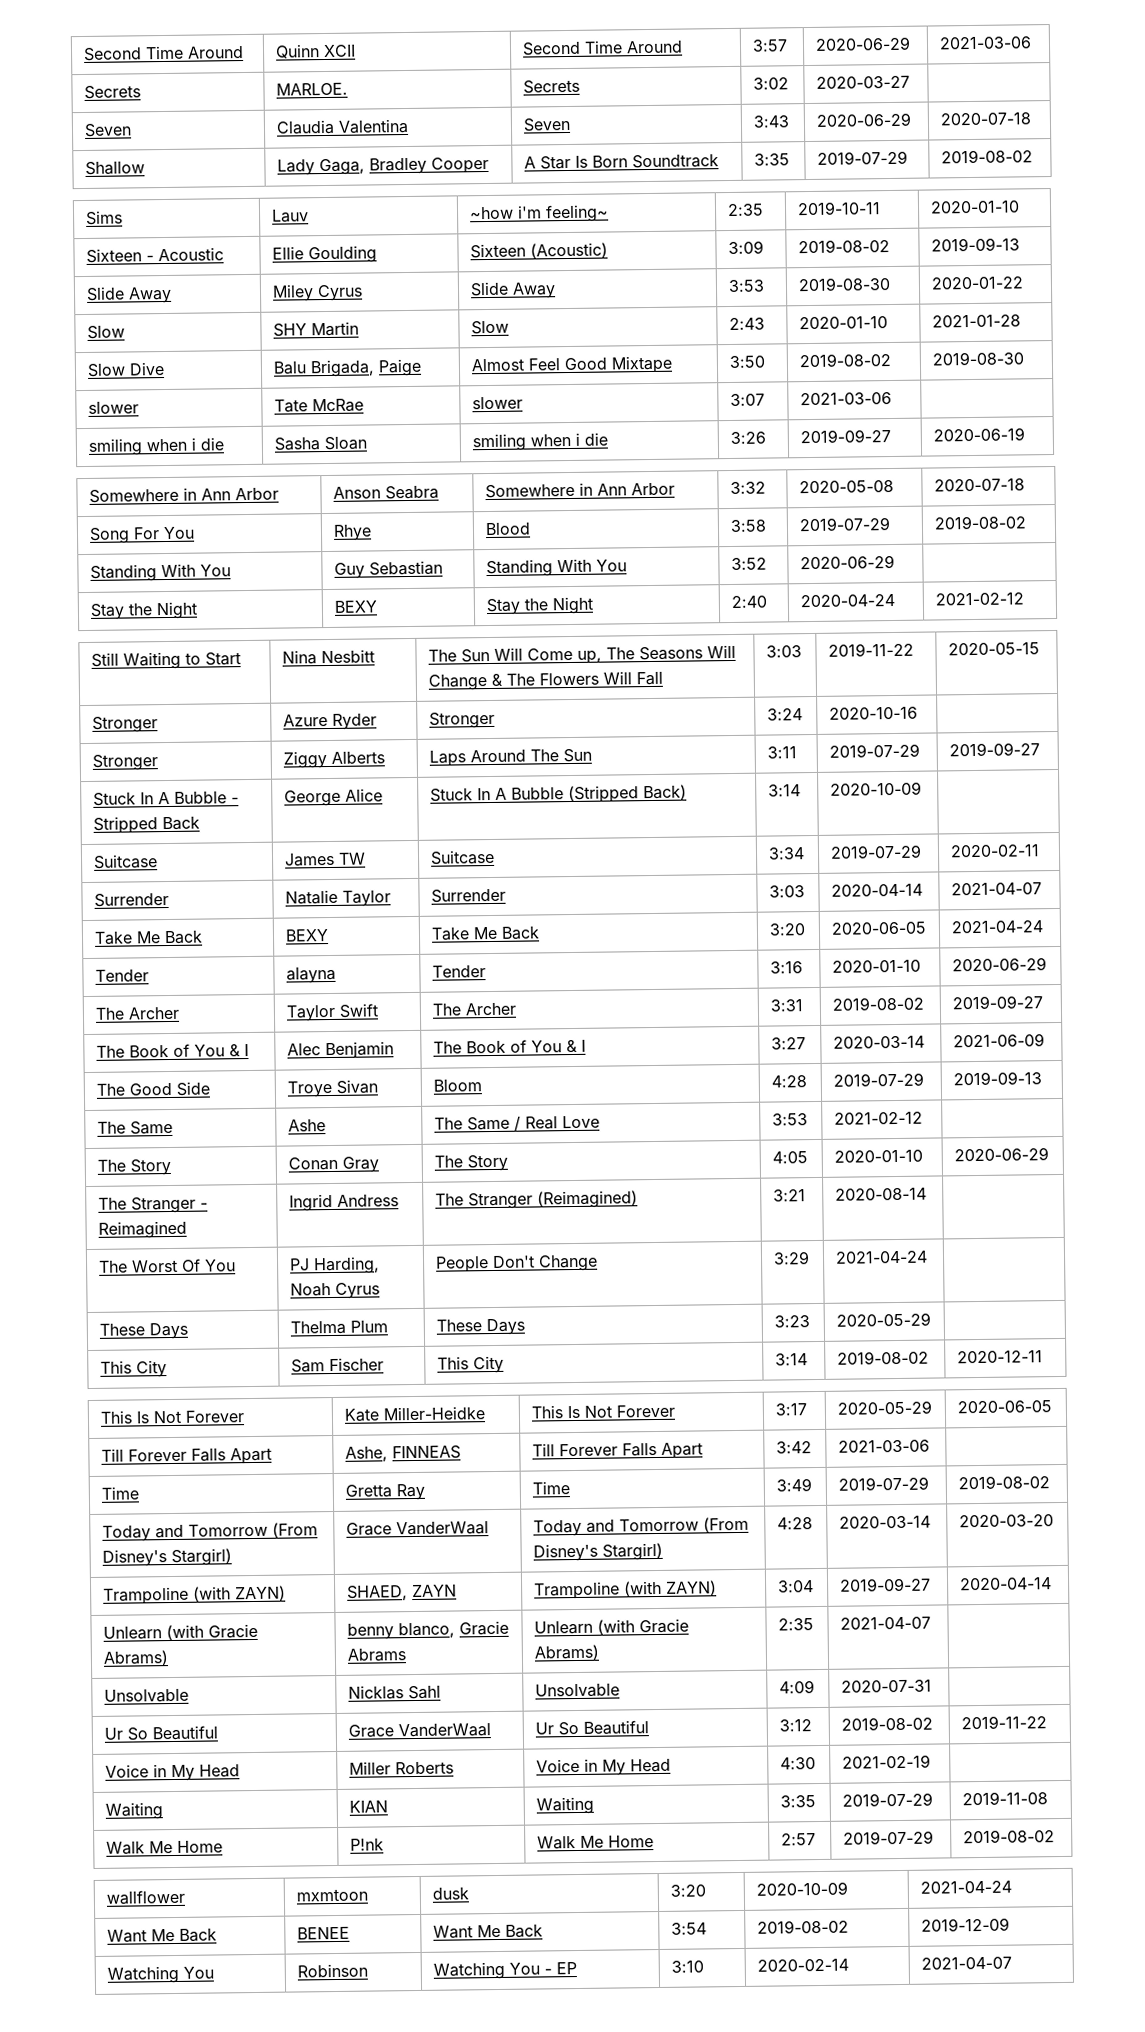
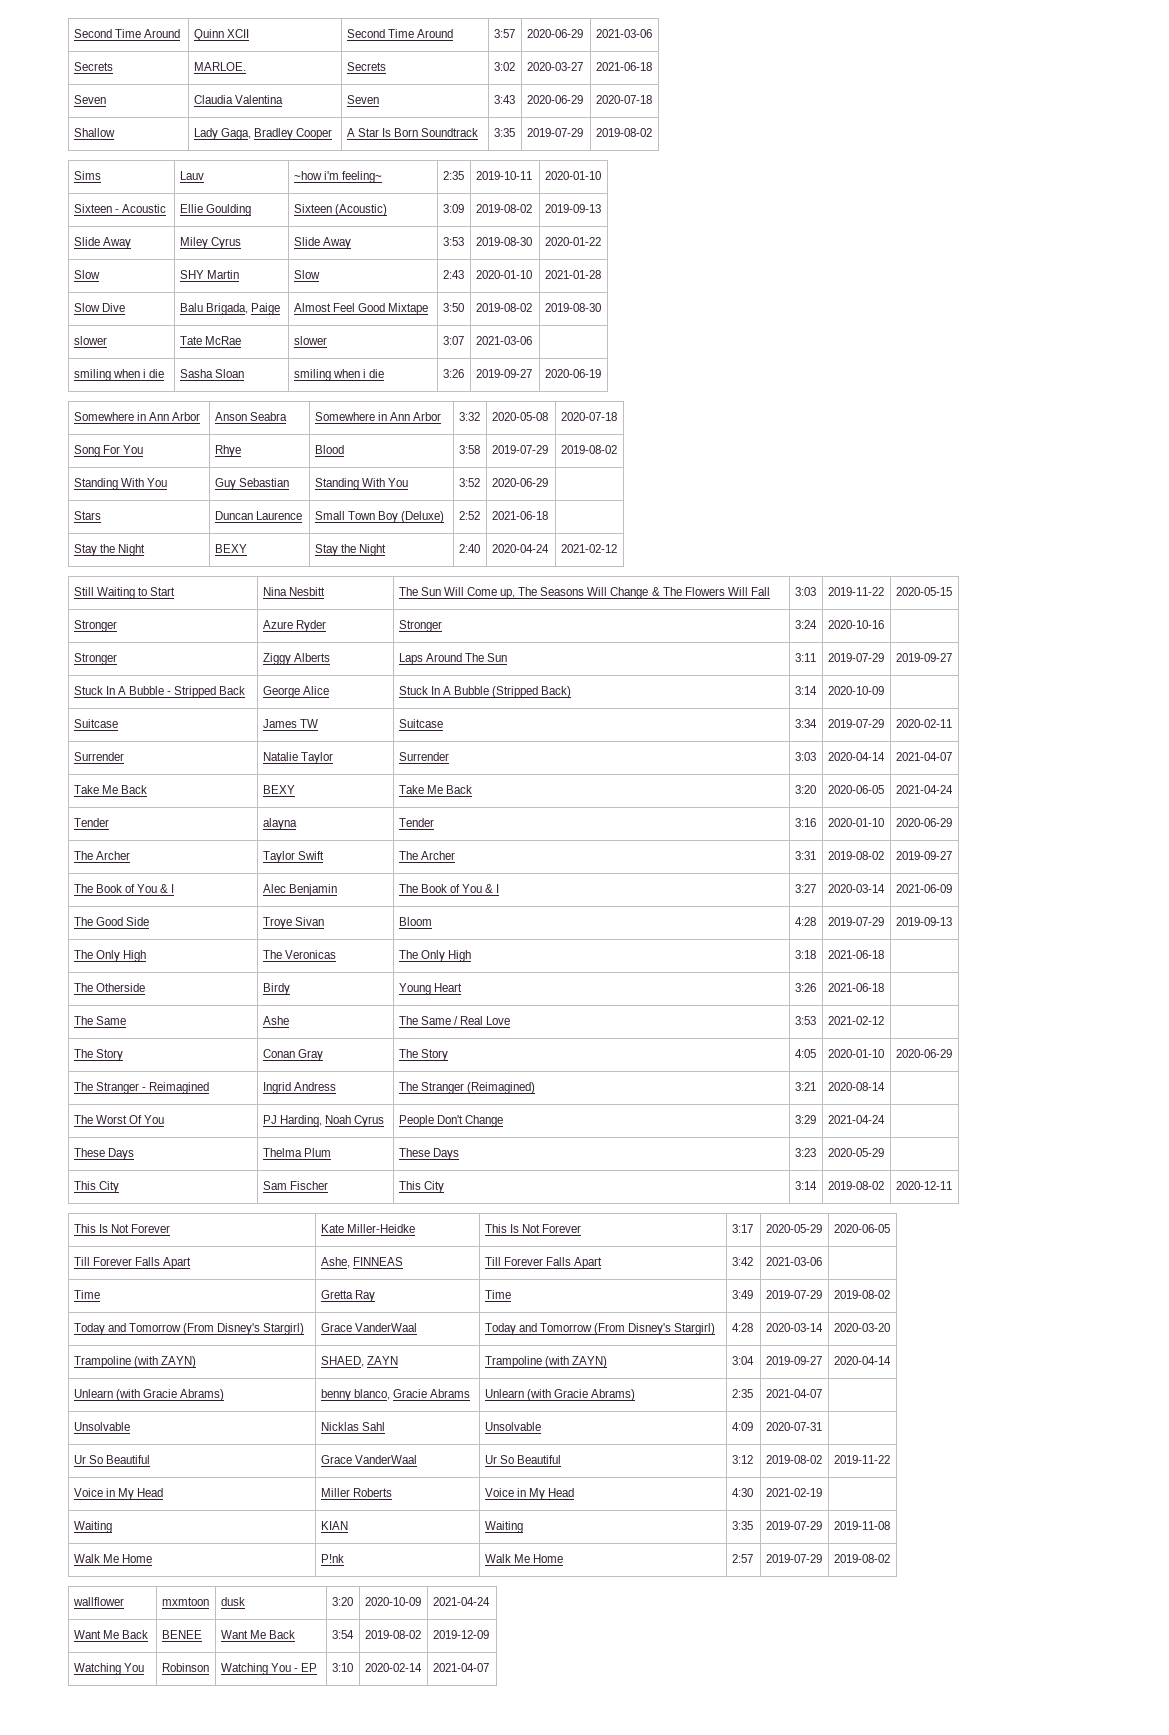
(910, 82) none -> [595,62,652,71] 2021-06-18
(895, 562) none -> [73,511,101,520] [214,511,302,520] [314,511,444,523] [458,511,480,520] [491,511,548,520] // Stars | Duncan Laurence | Small Town Boy (Deluxe) | 2:52 | 2021-06-18 |
(1042, 1078) none -> [73,950,146,962] [262,950,336,959] [398,950,471,962] [794,950,816,959] [827,950,884,959] [73,983,145,992] [262,983,290,995] [398,983,462,995] [794,983,816,992] [827,983,884,992] // The Only High | The Veronicas | The Only High | 3:18 | 2021-06-18 | // The Otherside | Birdy | Young Heart | 3:26 | 2021-06-18 |

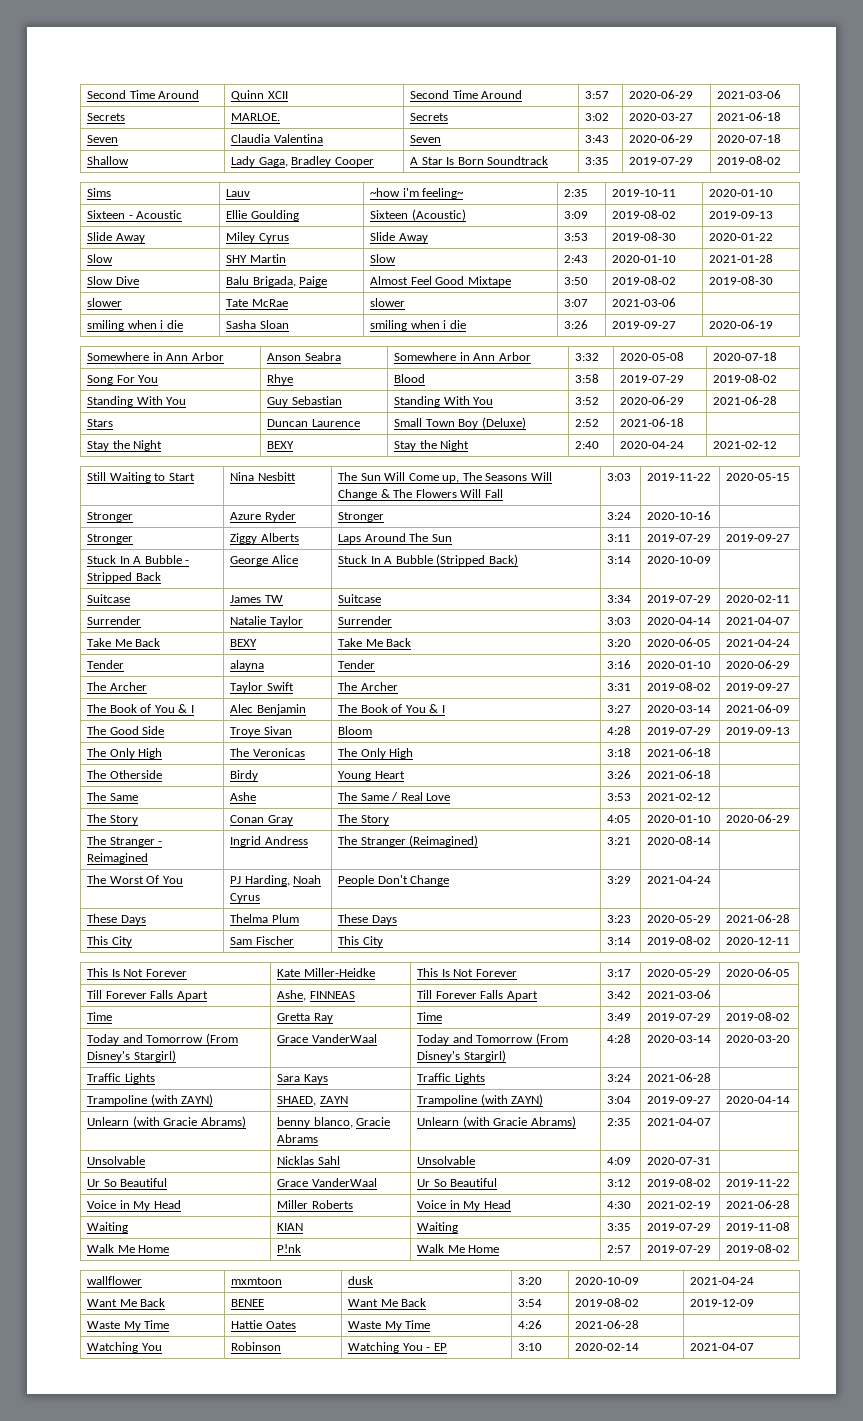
(548, 482) none -> [713,396,778,405] 2021-06-28
(884, 1152) none -> [726,914,791,923] 2021-06-28
(890, 1327) none -> [87,1073,155,1084] [277,1074,328,1084] [417,1073,485,1084] [607,1074,632,1082] [647,1073,712,1082] // Traffic Lights | Sara Kays | Traffic Lights | 3:24 | 2021-06-28 |
(822, 1492) none -> [726,1200,791,1209] 2021-06-28
(489, 1634) none -> [87,1320,170,1331] [231,1320,296,1329] [348,1320,431,1331] [518,1320,543,1329] [575,1320,640,1329] // Waste My Time | Hattie Oates | Waste My Time | 4:26 | 2021-06-28 |

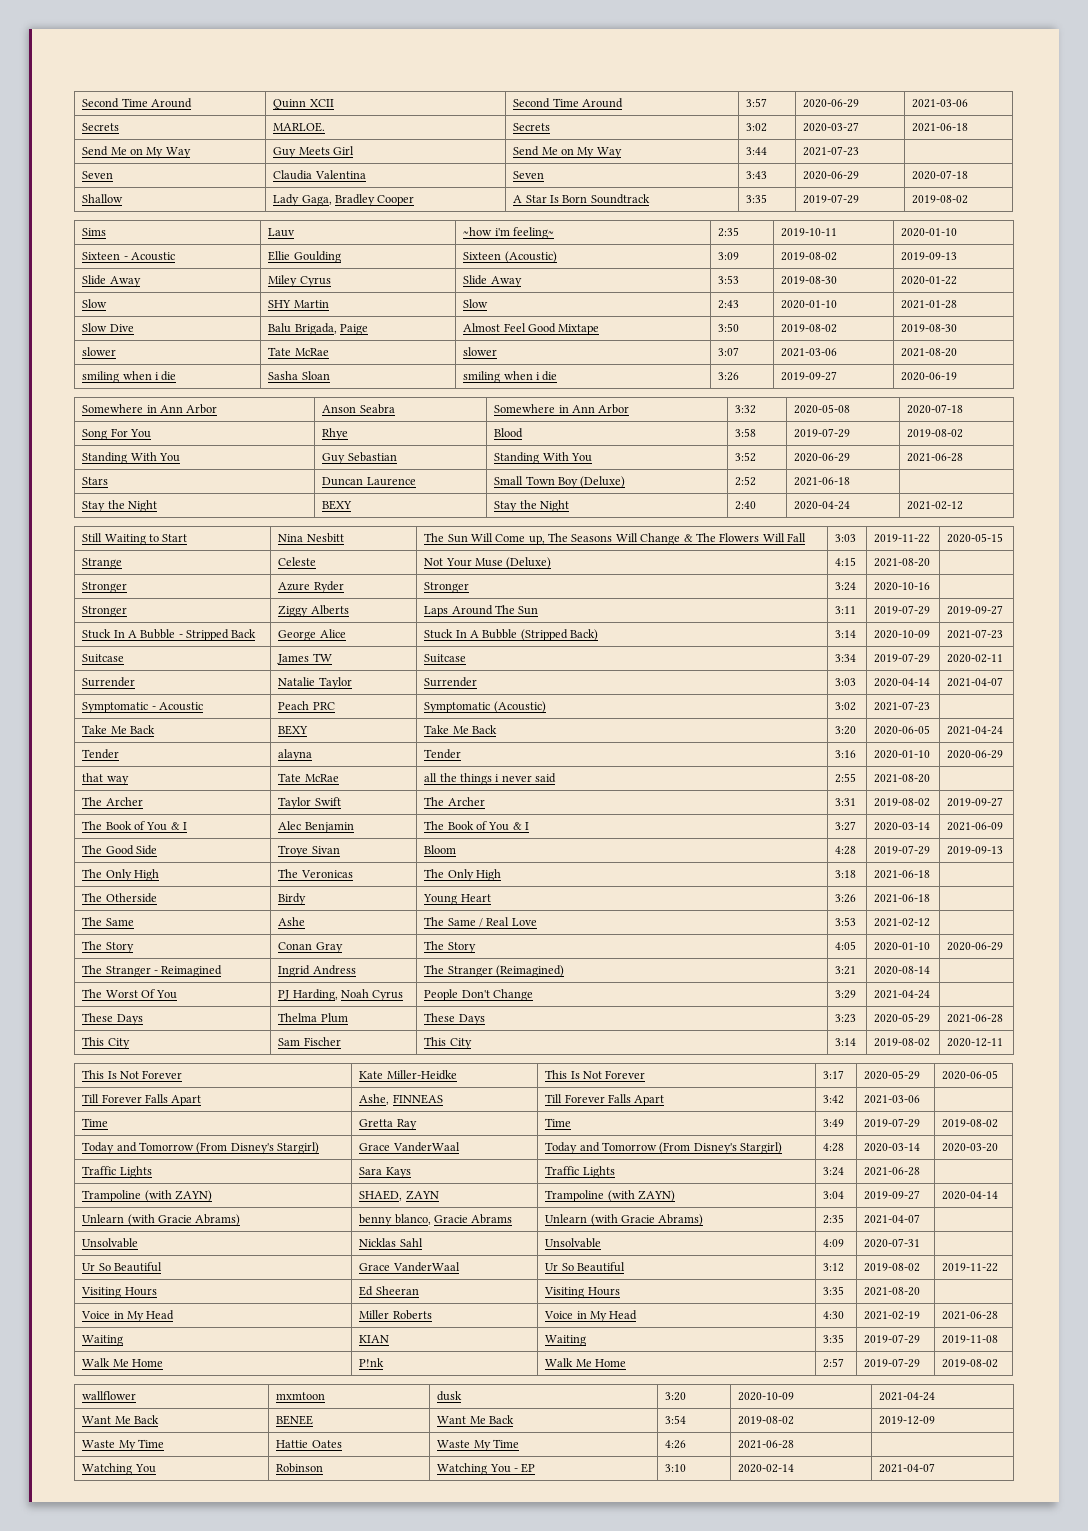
(782, 116) none -> [82,146,191,158] [273,146,354,158] [513,146,622,158] [746,147,768,155] [803,146,860,156] // Send Me on My Way | Guy Meets Girl | Send Me on My Way | 3:44 | 2021-07-23 |
(677, 302) none -> [901,348,958,357] 2021-08-20
(791, 477) none -> [82,558,123,569] [278,557,317,566] [424,557,552,569] [835,557,857,566] [874,558,931,567] // Strange | Celeste | Not Your Muse (Deluxe) | 4:15 | 2021-08-20 |
(712, 560) none -> [947,629,1004,639] 2021-07-23
(791, 621) none -> [82,702,203,713] [278,701,335,710] [424,701,546,713] [835,702,857,711] [874,701,931,711] // Symptomatic - Acoustic | Peach PRC | Symptomatic (Acoustic) | 3:02 | 2021-07-23 |
(791, 664) none -> [82,773,129,785] [278,773,339,782] [424,773,557,785] [835,773,857,783] [874,774,931,783] // that way | Tate McRae | all the things i never said | 2:55 | 2021-08-20 |
(791, 1183) none -> [81,1287,157,1298] [359,1286,419,1296] [544,1287,620,1298] [823,1286,845,1295] [864,1287,921,1296] // Visiting Hours | Ed Sheeran | Visiting Hours | 3:35 | 2021-08-20 |

